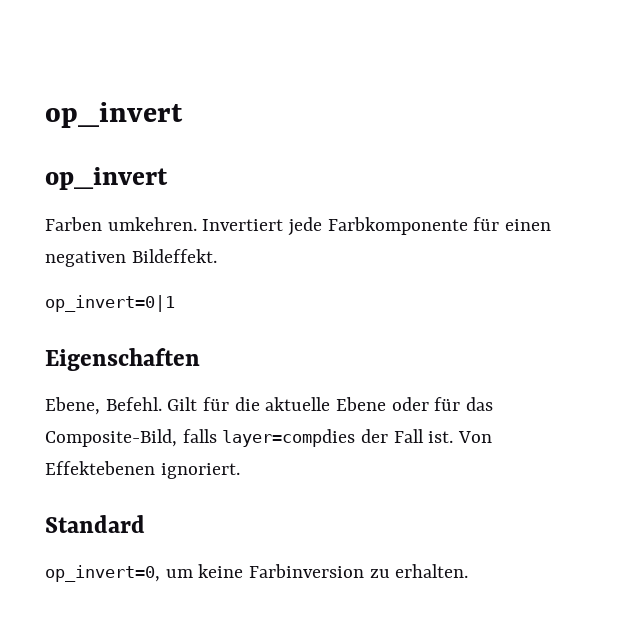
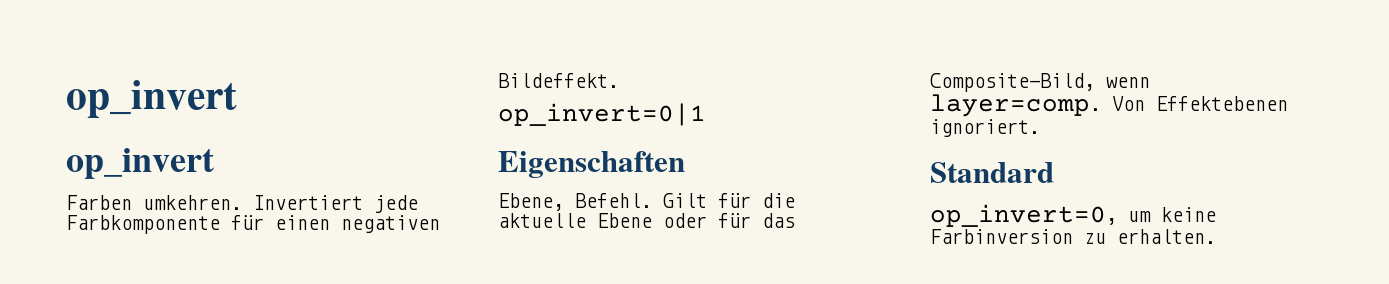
[182,429,454,447] falls layer=compdies der Fall ist. -> [1106,77,1150,88] [930,94,1101,117] wenn layer=comp.

